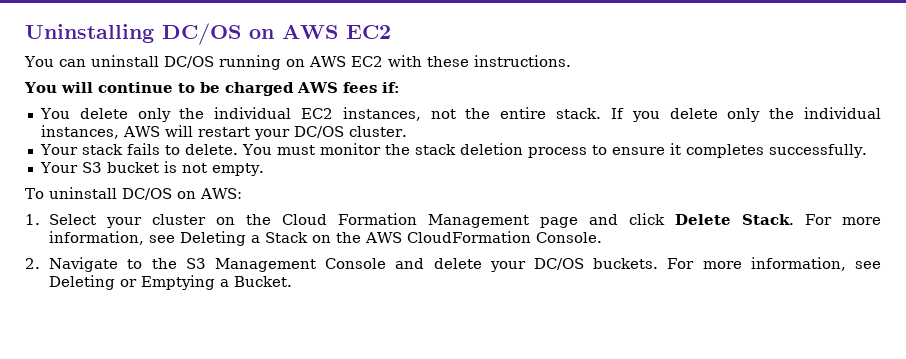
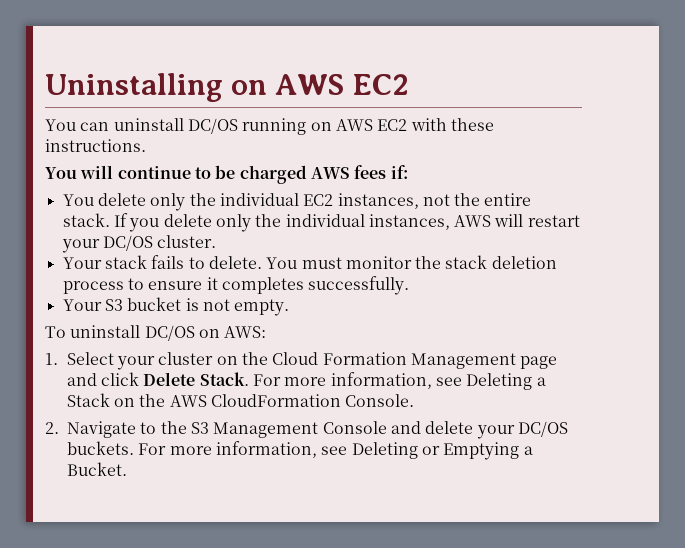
[162,23,241,45] DC/OS -> (223, 87) none

